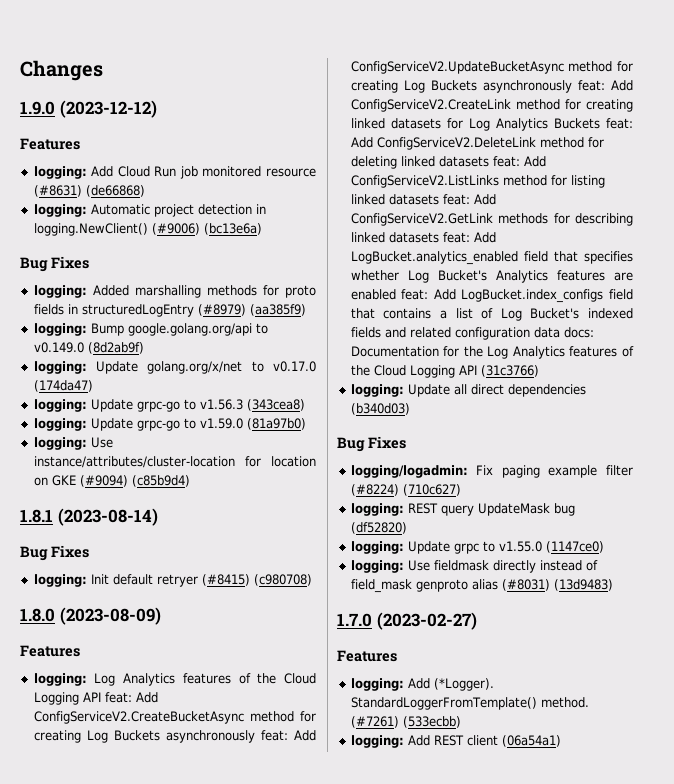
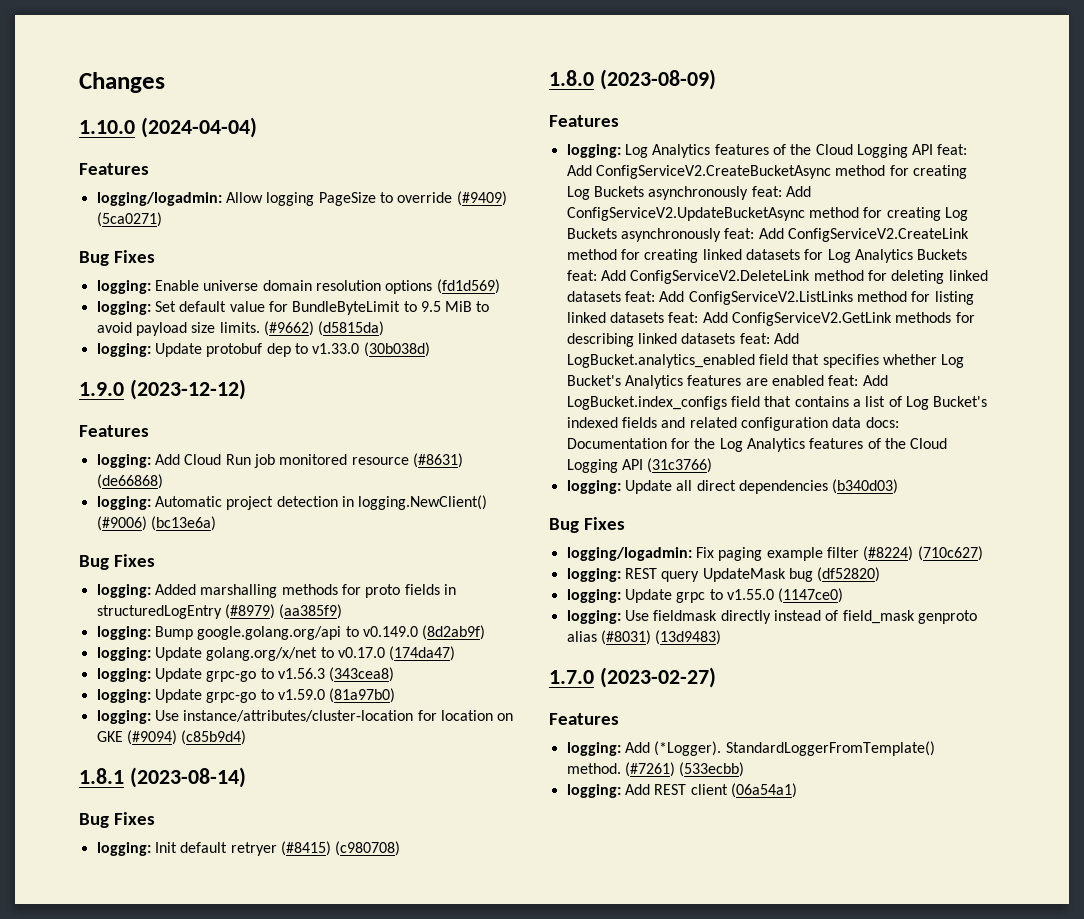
(103, 70) none -> [79,117,257,138] [79,163,149,175] [96,191,507,206] [96,212,162,227] [79,250,155,266] [96,279,500,294] [96,301,490,315] [96,321,385,336] [96,342,430,357] // 1.10.0 (2024-04-04) // Features // logging/logadmin: Allow logging PageSize to override (#9409) (5ca0271) // Bug Fixes // logging: Enable universe domain resolution options (fd1d569) // logging: Set default value for BundleByteLimit to 9.5 MiB to avoid payload size limits. (#9662) (d5815da) // logging: Update protobuf dep to v1.33.0 (30b038d)

